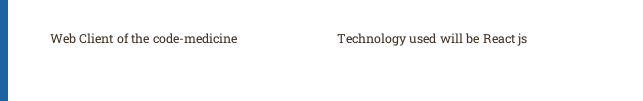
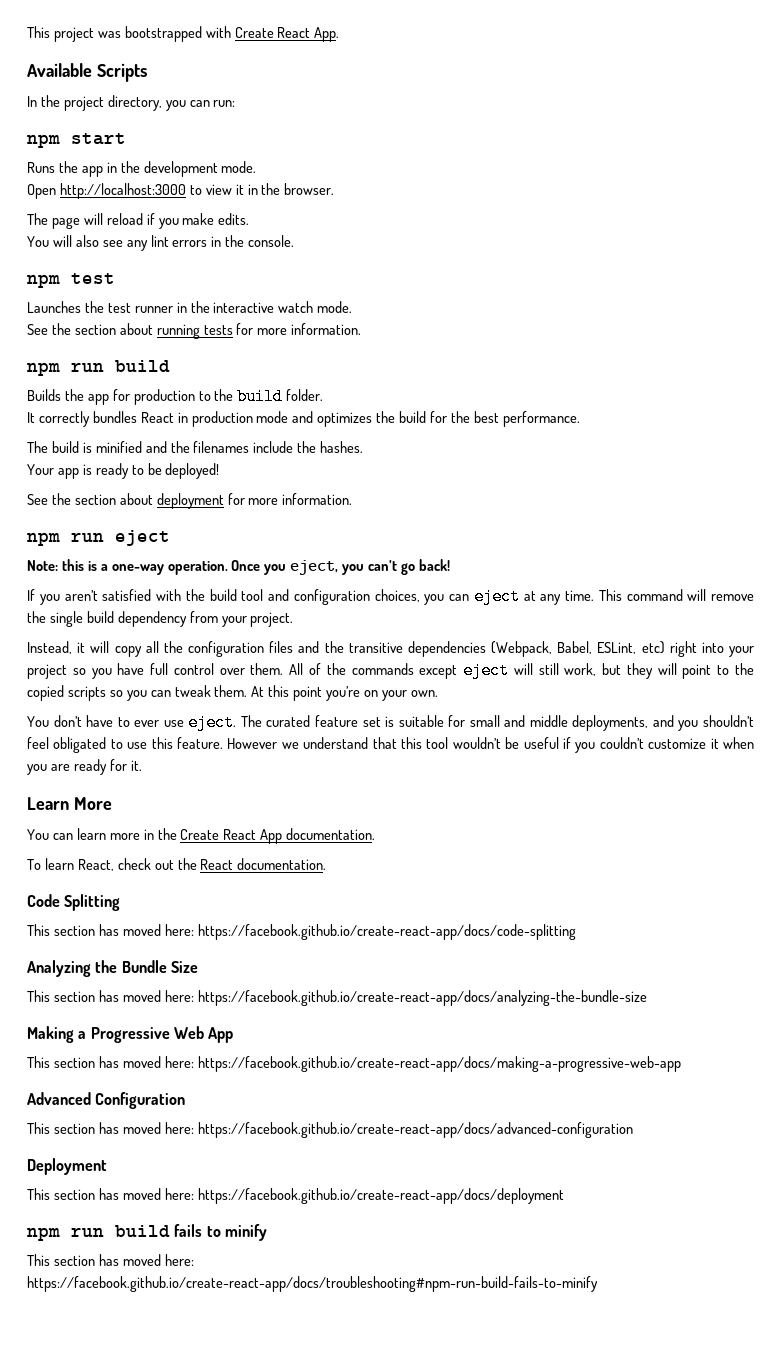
[50,33,527,46] Web Client of the code-medicine Technology used will be React js -> [27,26,340,42] [27,63,147,82] [27,95,236,111] [27,133,126,148] [27,161,257,177] [27,183,335,199] [27,213,250,229] [27,235,295,251] [27,273,115,288] [27,301,353,313] [27,323,362,339] [27,360,170,376] [27,388,324,405] [27,411,580,427] [27,441,364,453] [27,463,220,479] [27,493,353,509] [27,530,170,546] [27,559,450,575] [27,588,754,605] [27,611,294,627] [27,641,754,657] [27,662,754,679] [27,685,438,701] [27,714,754,731] [27,737,754,753] [27,759,142,775] [27,797,112,810] [27,828,376,844] [27,858,327,871] [27,894,121,911] [27,924,576,940] [27,960,198,977] [27,990,647,1006] [27,1026,234,1043] [27,1056,681,1072] [27,1092,186,1109] [27,1122,633,1138] [27,1158,107,1175] [27,1188,564,1204] [27,1224,267,1241] [27,1254,194,1266] [27,1276,598,1292] This project was bootstrapped with Create React App. // Available Scripts // In the project directory, you can run: // npm start // Runs the app in the development mode. // Open http://localhost:3000 to view it in the browser. // The page will reload if you make edits. // You will also see any lint errors in the console. // npm test // Launches the test runner in the interactive watch mode. // See the section about running tests for more information. // npm run build // Builds the app for production to the build folder. // It correctly bundles React in production mode and optimizes the build for the best performance. // The build is minified and the filenames include the hashes. // Your app is ready to be deployed! // See the section about deployment for more information. // npm run eject // Note: this is a one-way operation. Once you eject, you can’t go back! // If you aren’t satisfied with the build tool and configuration choices, you can eject at any time. This command will remove the single build dependency from your project. // Instead, it will copy all the configuration files and the transitive dependencies (Webpack, Babel, ESLint, etc) right into your project so you have full control over them. All of the commands except eject will still work, but they will point to the copied scripts so you can tweak them. At this point you’re on your own. // You don’t have to ever use eject. The curated feature set is suitable for small and middle deployments, and you shouldn’t feel obligated to use this feature. However we understand that this tool wouldn’t be useful if you couldn’t customize it when you are ready for it. // Learn More // You can learn more in the Create React App documentation. // To learn React, check out the React documentation. // Code Splitting // This section has moved here: https://facebook.github.io/create-react-app/docs/code-splitting // Analyzing the Bundle Size // This section has moved here: https://facebook.github.io/create-react-app/docs/analyzing-the-bundle-size // Making a Progressive Web App // This section has moved here: https://facebook.github.io/create-react-app/docs/making-a-progressive-web-app // Advanced Configuration // This section has moved here: https://facebook.github.io/create-react-app/docs/advanced-configuration // Deployment // This section has moved here: https://facebook.github.io/create-react-app/docs/deployment // npm run build fails to minify // This section has moved here: https://facebook.github.io/create-react-app/docs/troubleshooting#npm-run-build-fails-to-minify

